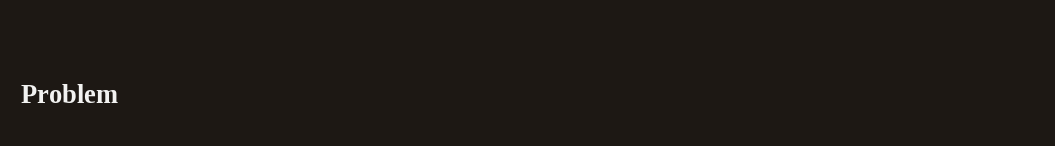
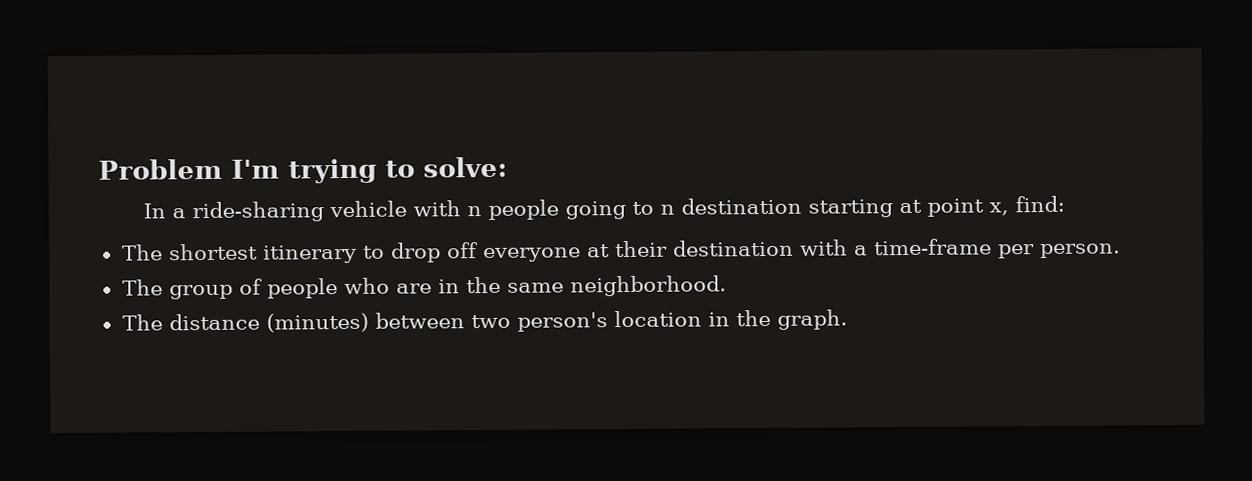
(118, 93) none -> [231,156,508,184] [143,195,1066,223] [121,238,1121,264] [121,275,727,300] [121,309,848,333] I'm trying to solve: // In a ride-sharing vehicle with n people going to n destination starting at point x, find: // The shortest itinerary to drop off everyone at their destination with a time-frame per person. // The group of people who are in the same neighborhood. // The distance (minutes) between two person's location in the graph.

